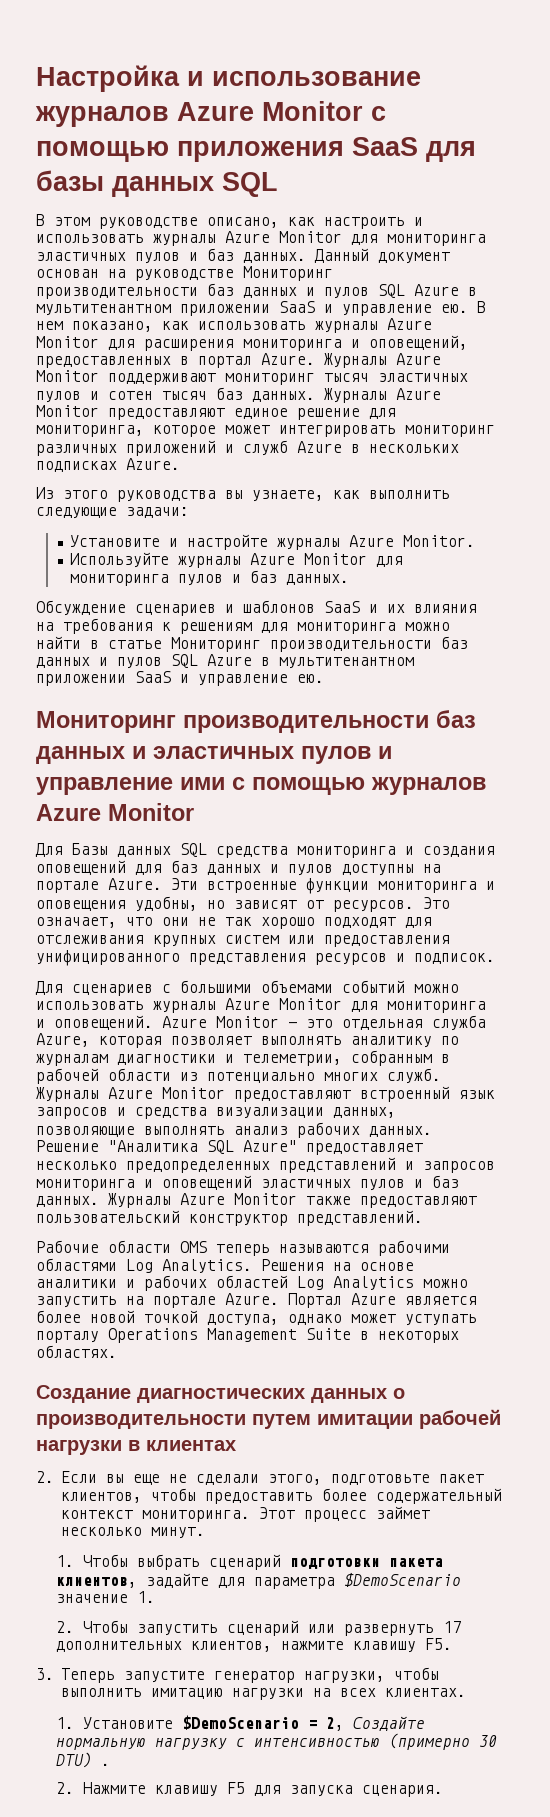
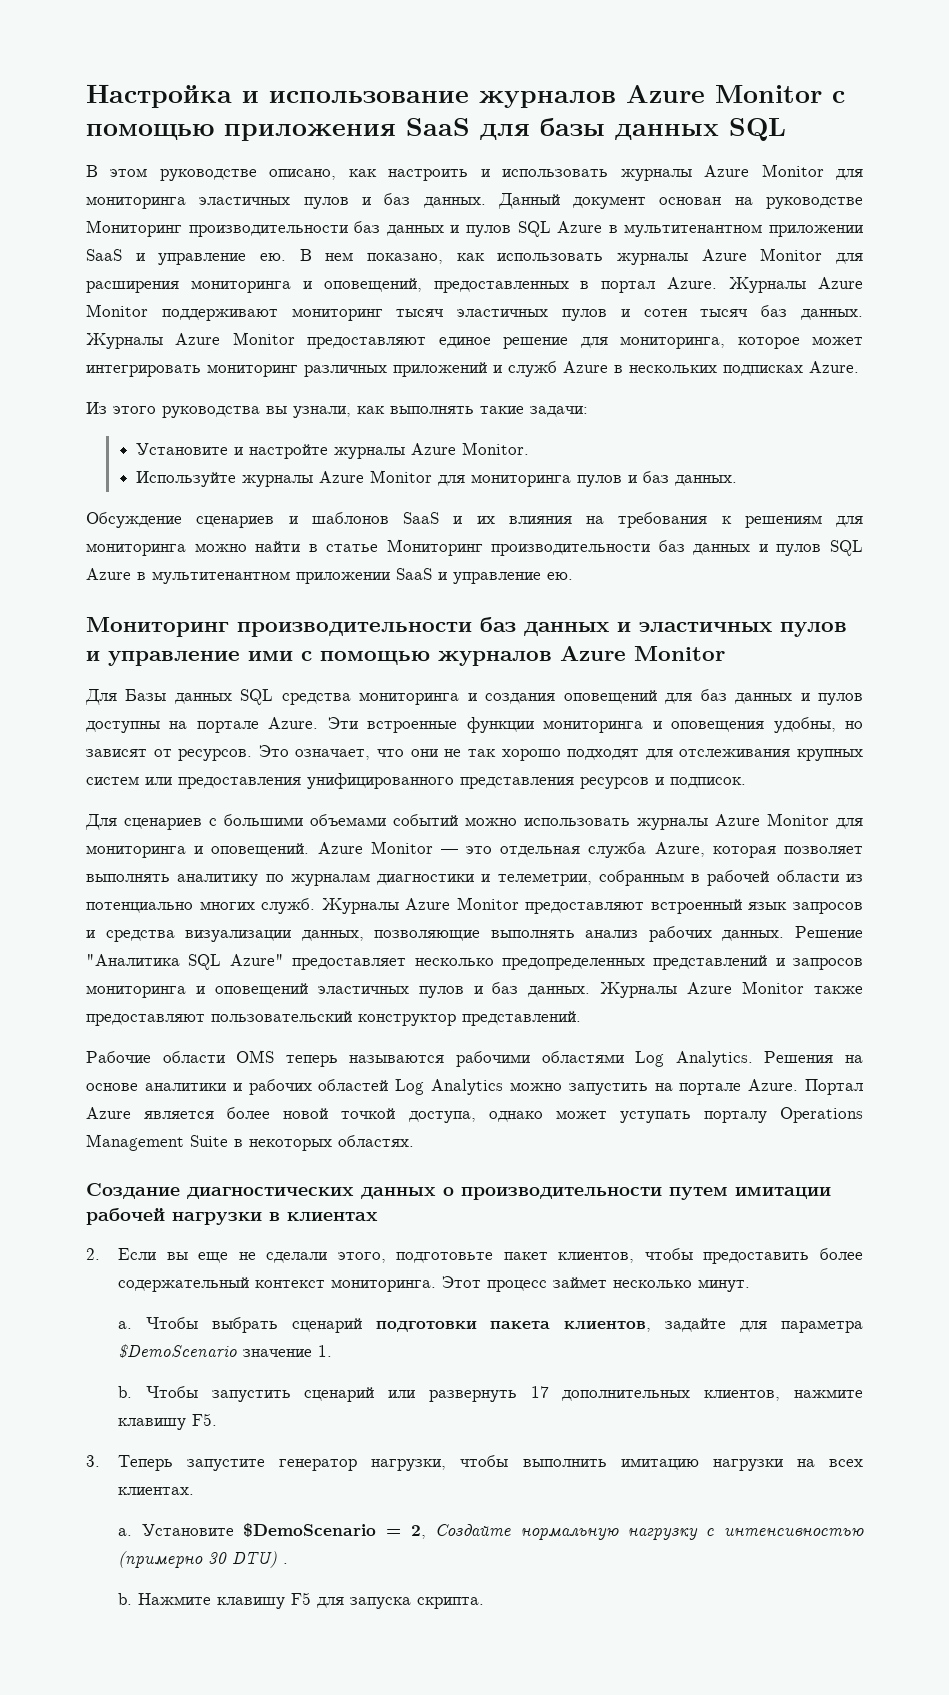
[252,490,450,502] [36,507,117,519] узнаете, как выполнить следующие -> [293,406,524,418] узнали, как выполнять такие
[55,1555,74,1567] 1. -> [117,1321,132,1329] а.
[55,1621,74,1633] 2. -> [117,1386,132,1398] b.
[55,1717,74,1729] 1. -> [117,1528,132,1536] а.
[55,1782,74,1794] 2. -> [117,1593,132,1605] b.
[361,1785,443,1797] сценария. -> [416,1597,484,1609] скрипта.

